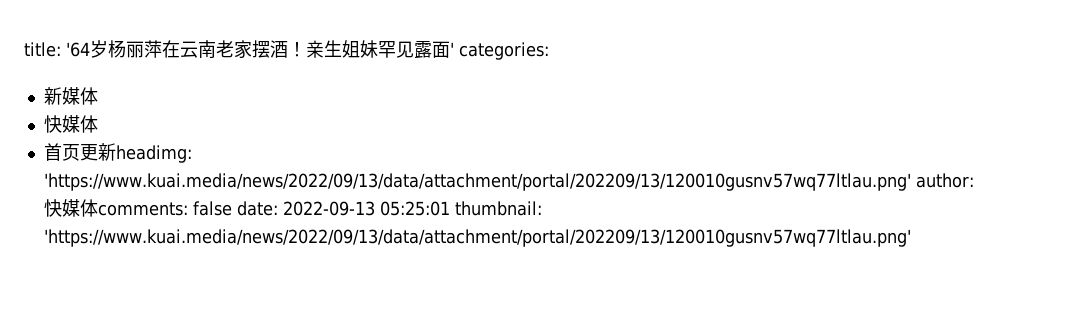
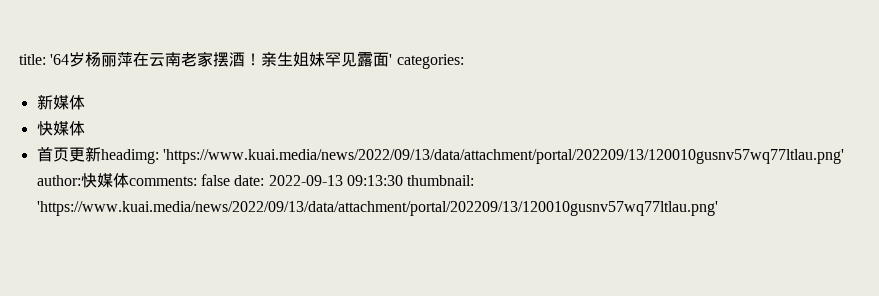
[379,201,450,216] 05:25:01 -> [346,175,403,186] 09:13:30

